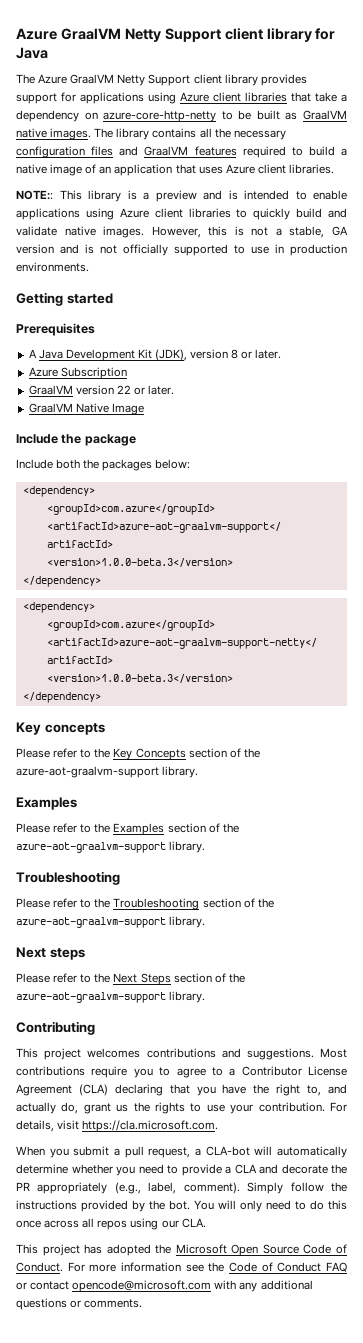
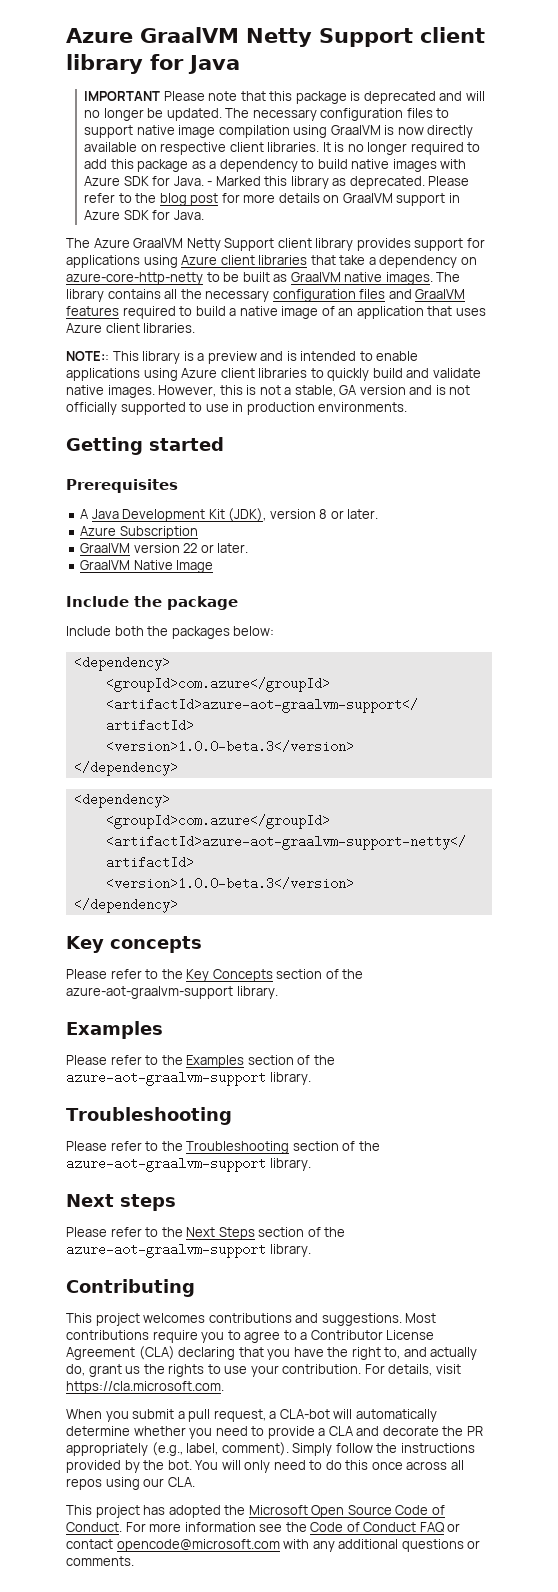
(48, 53) none -> [84,91,485,104] [84,108,450,121] [84,125,474,138] [84,142,481,155] [84,159,467,172] [84,176,470,189] [84,193,460,206] [84,210,204,220] // IMPORTANT Please note that this package is deprecated and will no longer be updated. The necessary configuration files to support native image compilation using GraalVM is now directly available on respective client libraries. It is no longer required to add this package as a dependency to build native images with Azure SDK for Java. - Marked this library as deprecated. Please refer to the blog post for more details on GraalVM support in Azure SDK for Java.

